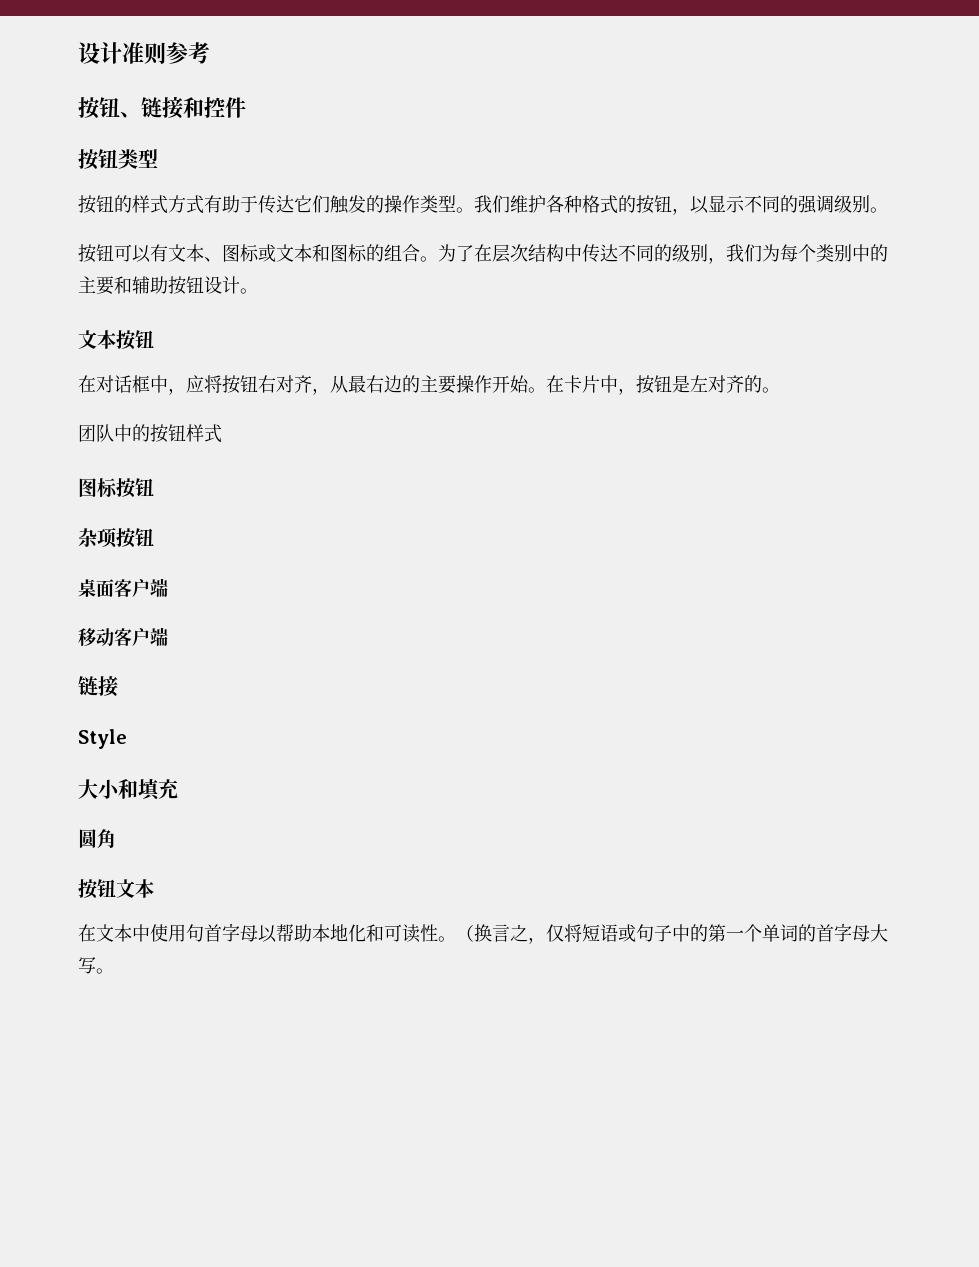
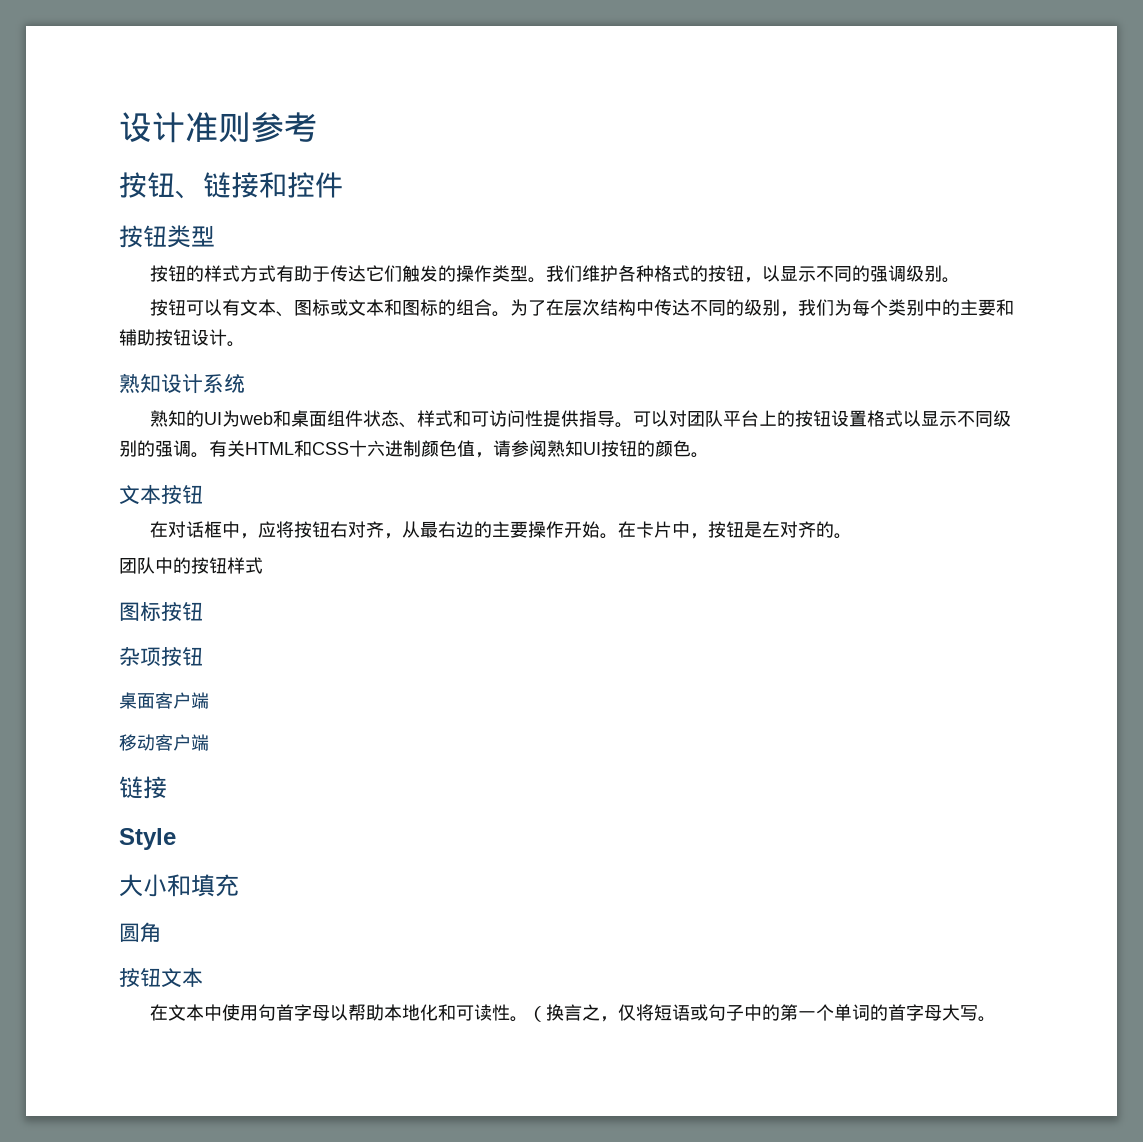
(258, 291) none -> [119,373,245,394] [149,410,1011,428] [119,440,709,458] // 熟知设计系统 // 熟知的UI为web和桌面组件状态、样式和可访问性提供指导。可以对团队平台上的按钮设置格式以显示不同级别的强调。有关HTML和CSS十六进制颜色值，请参阅熟知UI按钮的颜色。

